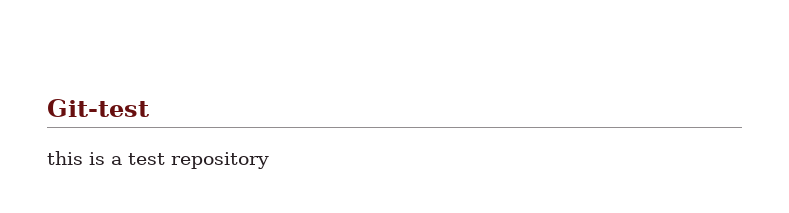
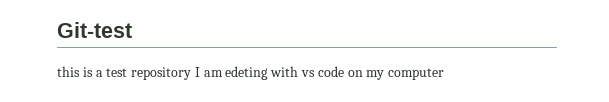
(269, 160) none -> [194,66,445,80] I am edeting with vs code on my computer

